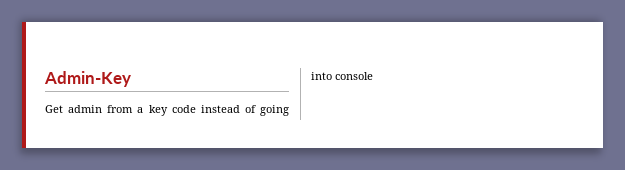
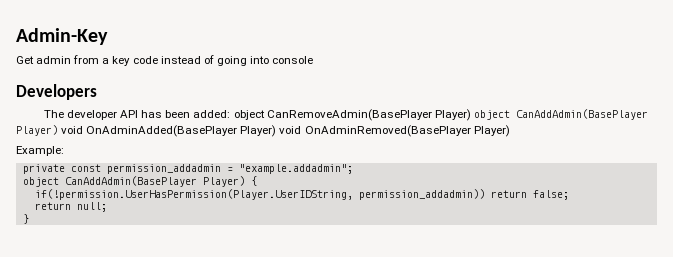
(373, 76) none -> [16,84,97,100] [43,109,648,121] [16,125,510,137] [16,146,64,156] [22,164,353,174] [22,176,257,187] [34,189,569,200] [34,202,107,212] [22,214,29,224] // Developers // The developer API has been added: object CanRemoveAdmin(BasePlayer Player) object CanAddAdmin(BasePlayer Player) void OnAdminAdded(BasePlayer Player) void OnAdminRemoved(BasePlayer Player) // Example: // private const permission_addadmin = "example.addadmin"; // object CanAddAdmin(BasePlayer Player) { // if(!permission.UserHasPermission(Player.UserIDString, permission_addadmin)) return false; // return null; // }

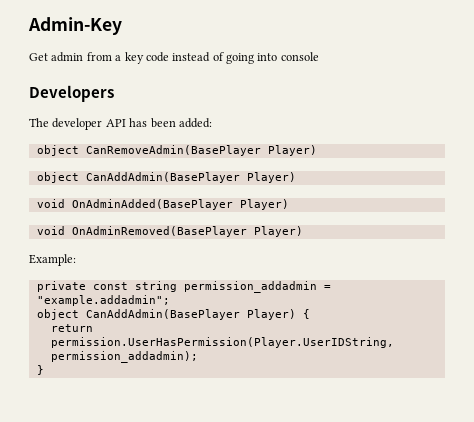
(231, 114) none -> (212, 123) //
[473,109,648,120] [16,125,58,136] object CanAddAdmin(BasePlayer Player) -> [36,172,296,183] // object CanAddAdmin(BasePlayer Player) //
(277, 131) none -> (289, 204) //
(101, 168) none -> [134,281,177,292] string
[34,189,569,200] [34,202,107,212] if(!permission.UserHasPermission(Player.UserIDString, permission_addadmin)) return false; // return null; -> [50,324,93,332] [50,337,394,348] [50,351,198,363] return permission.UserHasPermission(Player.UserIDString, permission_addadmin);

